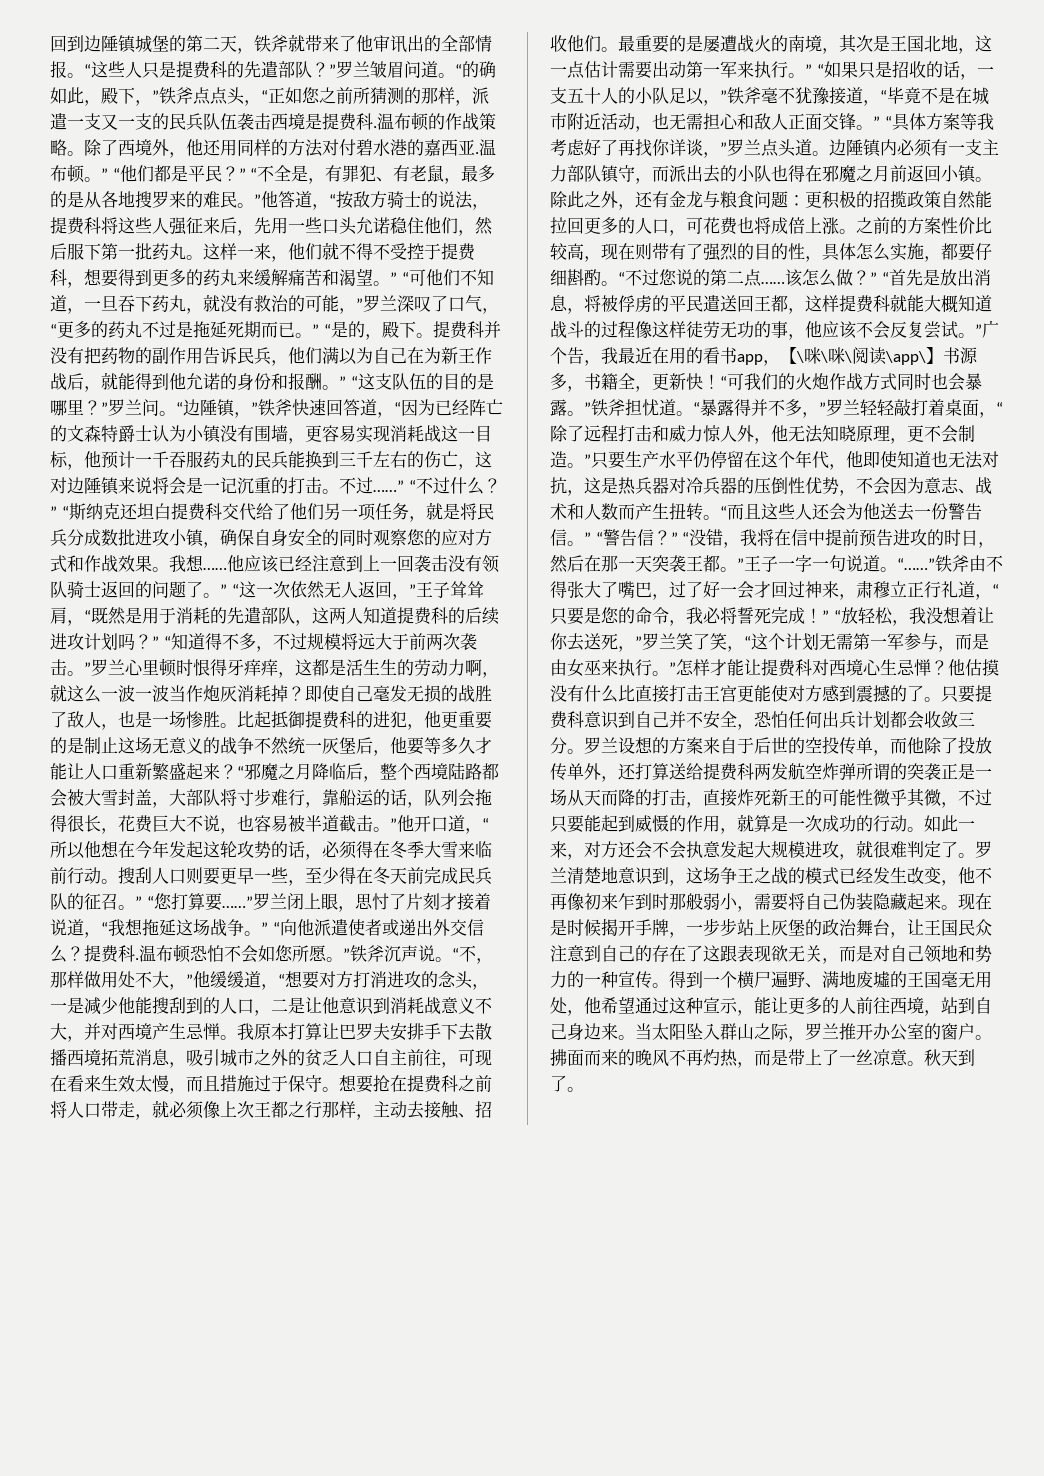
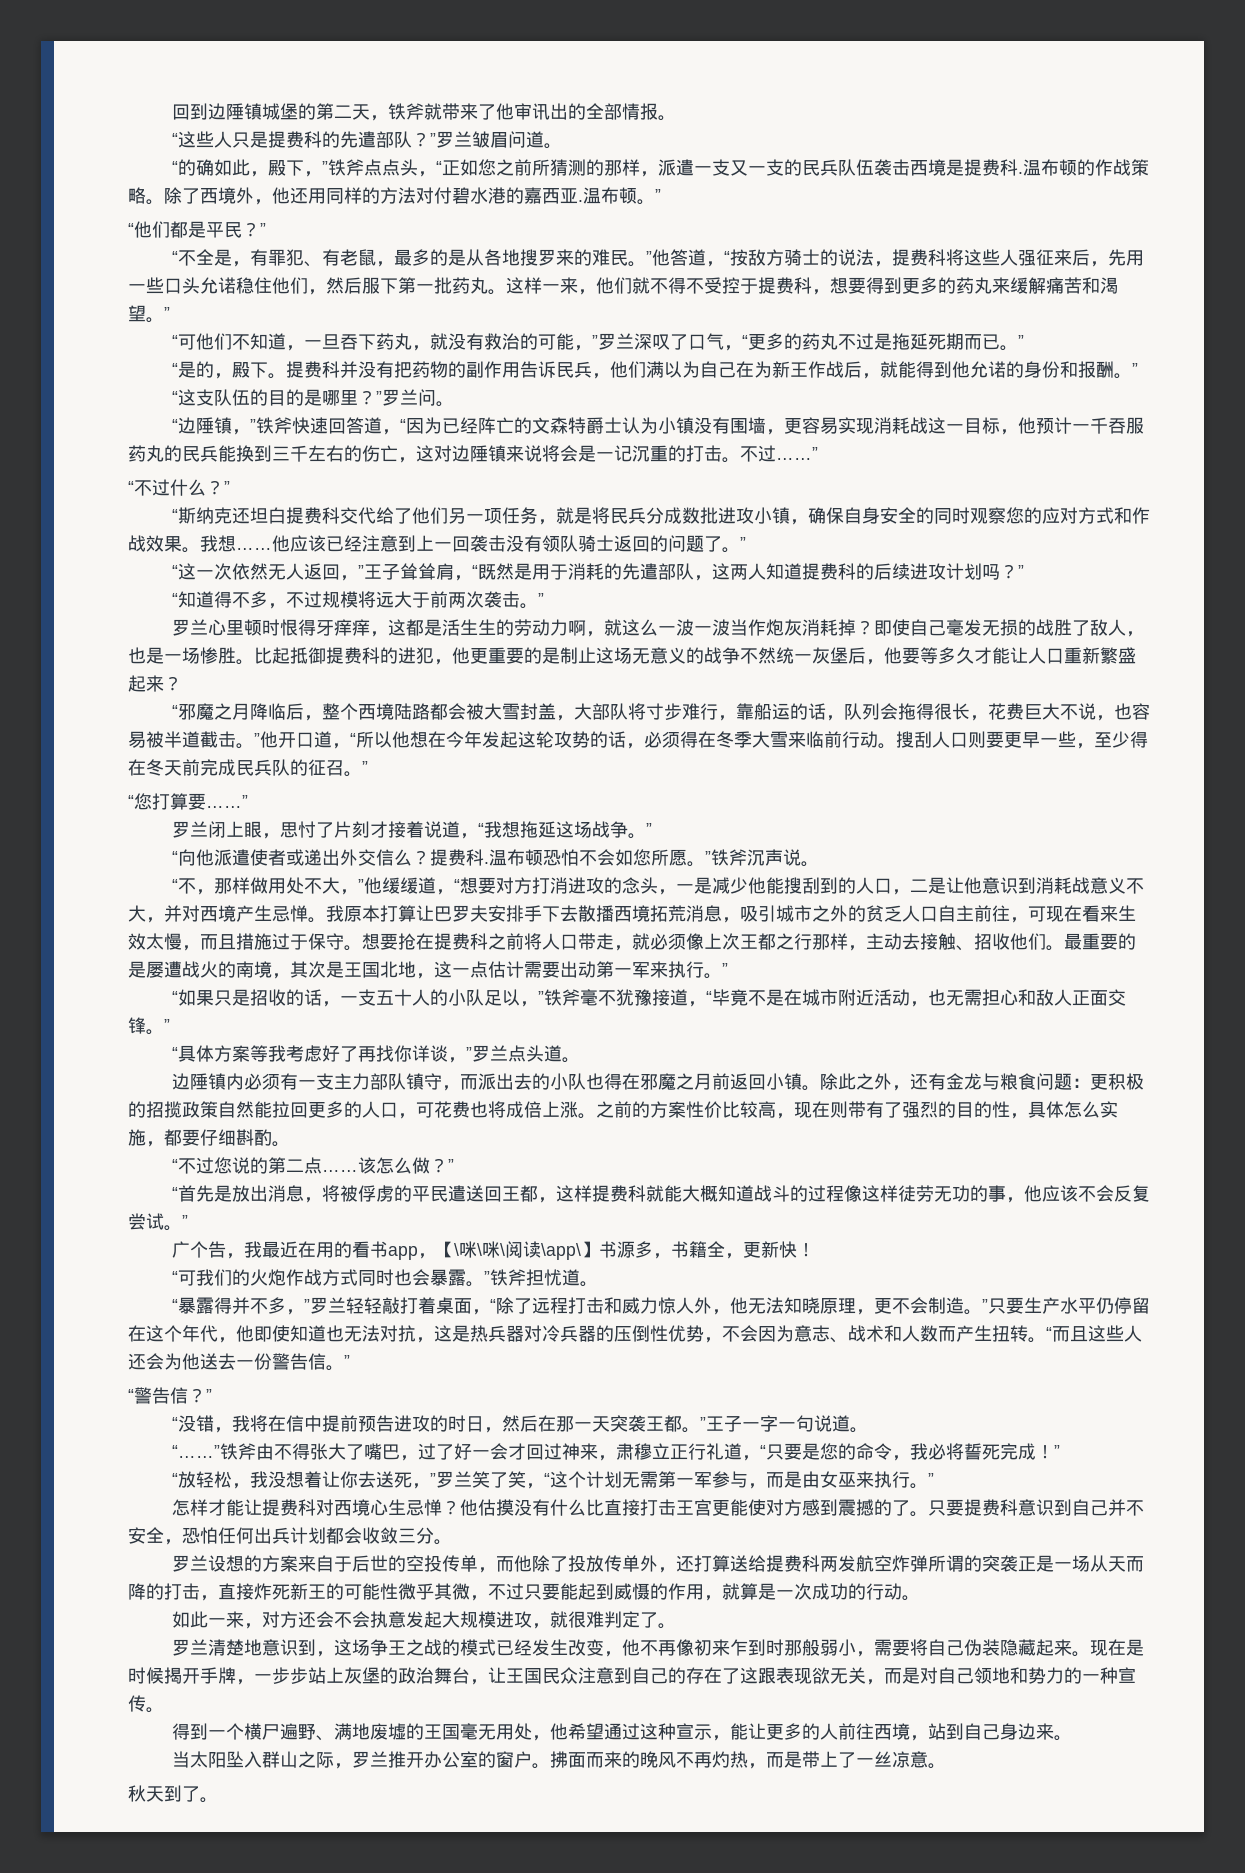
(84, 75) none -> (677, 118) //
(455, 75) none -> (563, 146) //
(108, 174) none -> (661, 195) //
(246, 174) none -> (266, 229) //
(397, 278) none -> (170, 313) //
(319, 330) none -> (1025, 341) //
(346, 382) none -> (1139, 369) //
(176, 413) none -> (455, 404) //
(404, 486) none -> (818, 453) //
(57, 512) none -> (230, 487) //
(227, 590) none -> (746, 543) //
(159, 642) none -> (1025, 571) //
(91, 668) none -> (545, 599) //
(237, 771) none -> (182, 683) //
(142, 902) none -> (368, 767) //
(253, 902) none -> (248, 801) //
(268, 928) none -> (653, 829) //
(452, 959) none -> (820, 864) //
(812, 70) none -> (728, 969) //
(880, 122) none -> (170, 1025) //
(829, 153) none -> (581, 1060) //
(618, 283) none -> (290, 1144) //
(877, 278) none -> (455, 1165) //
(982, 330) none -> (188, 1221) //
(720, 381) none -> (816, 1250) //
(693, 413) none -> (599, 1284) //
(591, 538) none -> (350, 1361) //
(678, 538) none -> (212, 1395) //
(897, 569) none -> (869, 1430) //
(829, 616) none -> (1061, 1451) //
(676, 668) none -> (935, 1479) //
(584, 751) none -> (452, 1542) //
(924, 829) none -> (920, 1598) //
(975, 855) none -> (677, 1626) //
(669, 985) none -> (164, 1710) //
(635, 1037) none -> (1073, 1738) //
(924, 1063) none -> (947, 1766) //

